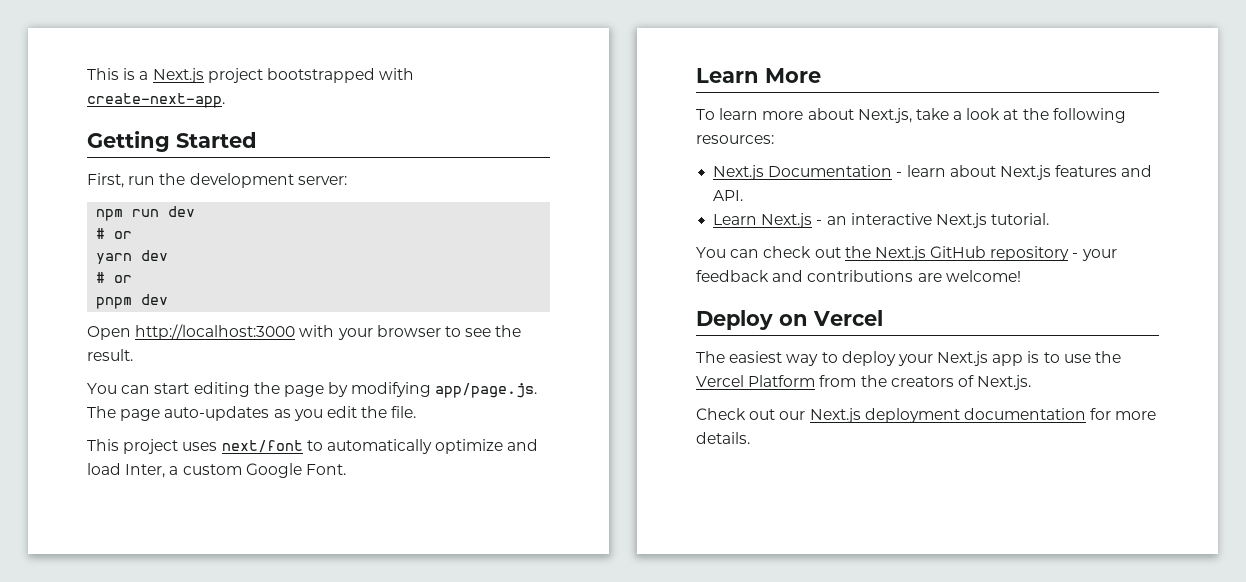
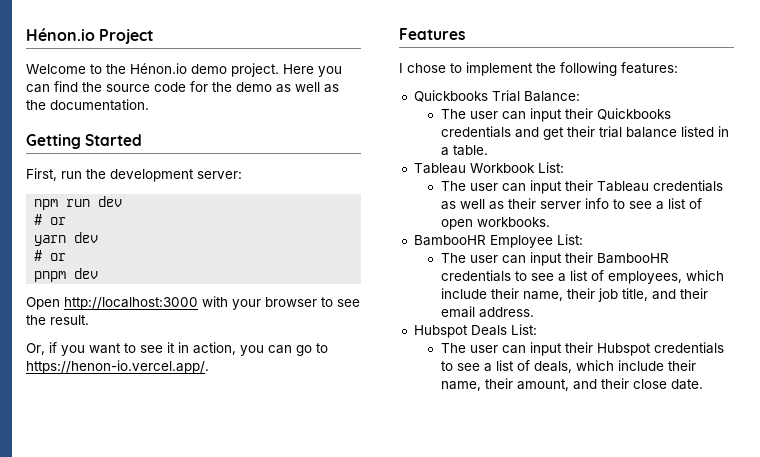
[87,68,415,83] [87,93,225,108] This is a Next.js project bootstrapped with create-next-app. -> [26,28,155,44] [26,63,342,77] [26,81,339,93] [26,99,149,111] Hénon.io Project // Welcome to the Hénon.io demo project. Here you can find the source code for the demo as well as the documentation.
[87,382,538,398] [87,406,417,421] [87,439,539,454] [87,463,346,478] [696,68,821,83] [696,108,1126,123] [696,135,774,144] [713,165,1153,180] [713,190,744,201] [713,213,1050,228] [696,246,1117,261] [696,270,1021,282] [696,310,883,330] [696,351,1122,366] [696,375,1032,390] [696,408,1157,423] [696,432,750,444] You can start editing the page by modifying app/page.js. The page auto-updates as you edit the file. // This project uses next/font to automatically optimize and load Inter, a custom Google Font. // Learn More // To learn more about Next.js, take a look at the following resources: // Next.js Documentation - learn about Next.js features and API. // Learn Next.js - an interactive Next.js tutorial. // You can check out the Next.js GitHub repository - your feedback and contributions are welcome! // Deploy on Vercel // The easiest way to deploy your Next.js app is to use the Vercel Platform from the creators of Next.js. // Check out our Next.js deployment documentation for more details. -> [26,342,328,356] [26,360,209,374] [399,28,465,40] [399,62,678,76] [413,90,580,102] [440,108,671,122] [440,126,729,140] [440,145,488,156] [413,162,564,174] [440,180,723,194] [440,198,702,210] [440,217,550,230] [413,234,583,248] [440,252,669,266] [440,270,724,284] [440,288,708,302] [440,306,534,318] [413,324,537,338] [440,342,724,356] [440,360,696,373] [440,378,703,391] Or, if you want to see it in action, you can go to https://henon-io.vercel.app/. // Features // I chose to implement the following features: // Quickbooks Trial Balance: // The user can input their Quickbooks credentials and get their trial balance listed in a table. // Tableau Workbook List: // The user can input their Tableau credentials as well as their server info to see a list of open workbooks. // BambooHR Employee List: // The user can input their BambooHR credentials to see a list of employees, which include their name, their job title, and their email address. // Hubspot Deals List: // The user can input their Hubspot credentials to see a list of deals, which include their name, their amount, and their close date.

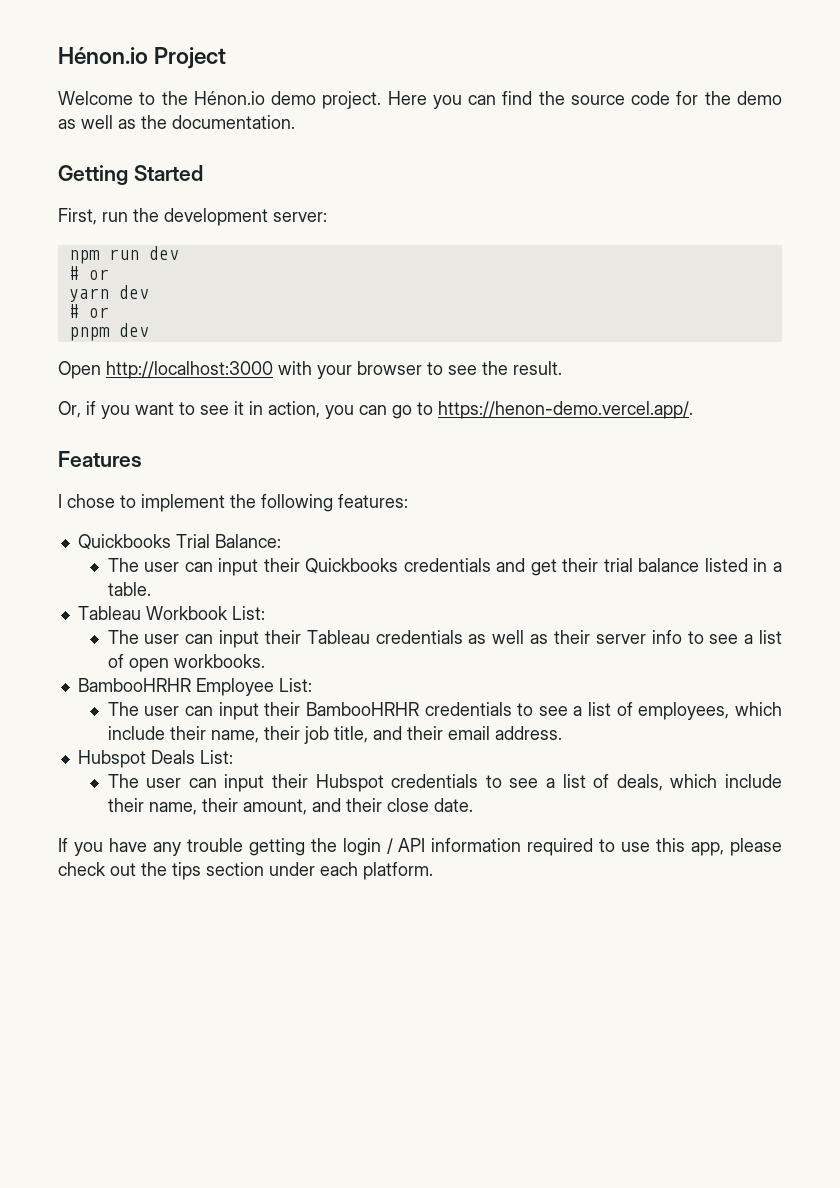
[26,360,209,374] https://henon-io.vercel.app/. -> [438,401,693,419] https://henon-demo.vercel.app/.
[413,235,486,246] BambooHR -> [77,678,191,692] BambooHRHR
[596,253,669,264] BambooHR -> [305,702,419,716] BambooHRHR
(703, 384) none -> [58,838,782,856] [58,862,433,880] // If you have any trouble getting the login / API information required to use this app, please check out the tips section under each platform.

